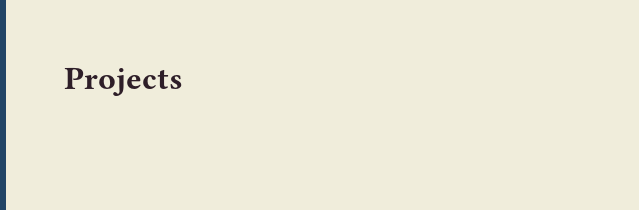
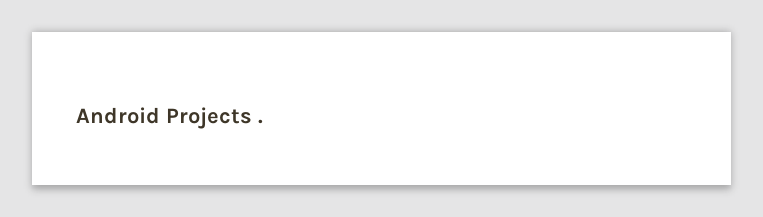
[64,67,183,96] Projects -> [76,107,263,129] Android Projects .

